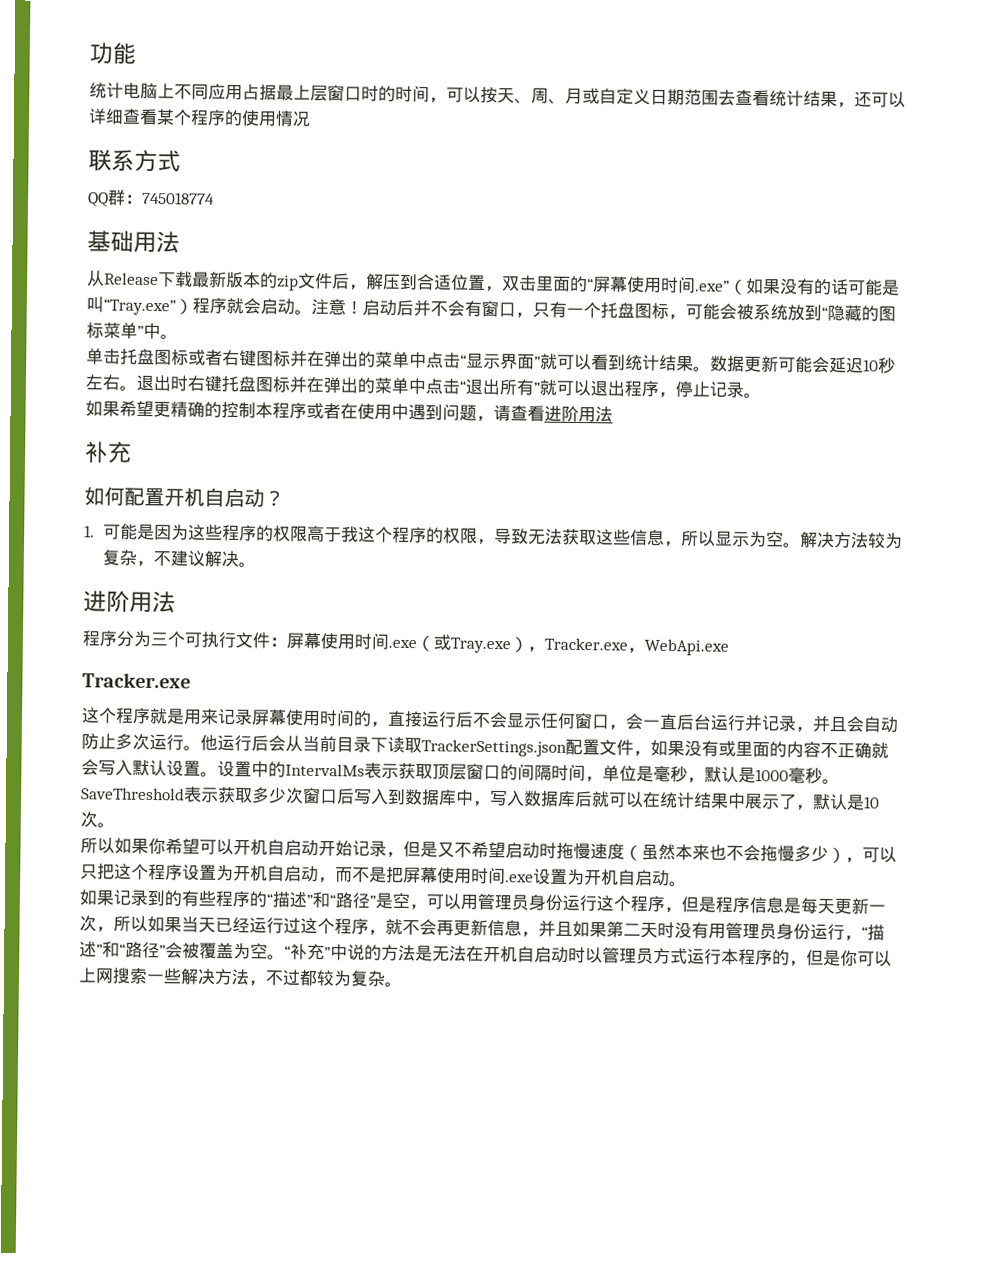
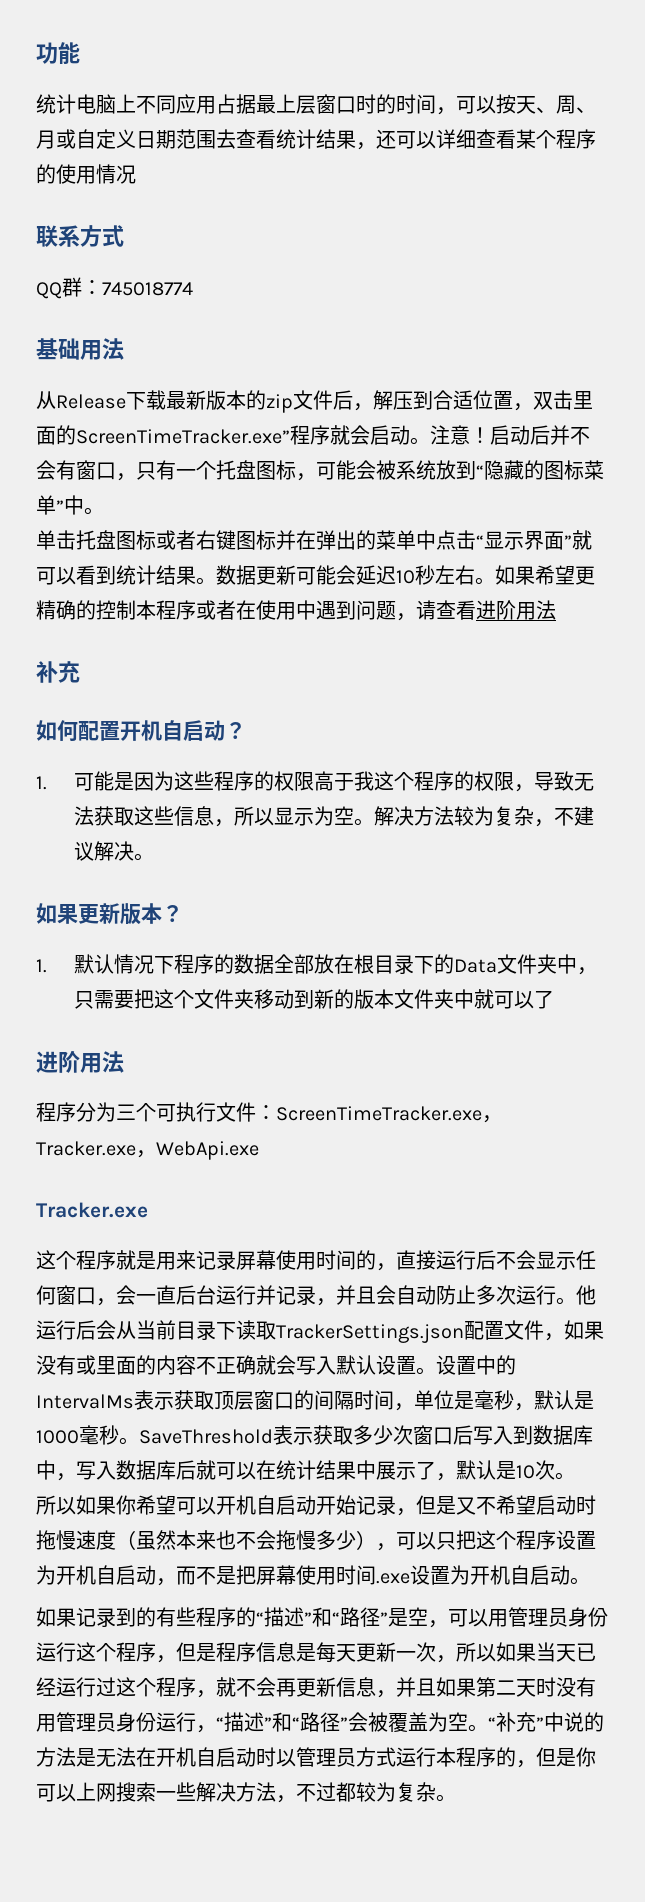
[587,276,900,296] [86,296,193,316] “屏幕使用时间.exe”（如果没有的话可能是叫“Tray.exe”） -> [76,429,290,444] ScreenTimeTracker.exe”
[136,374,761,399] 退出时右键托盘图标并在弹出的菜单中点击“退出所有”就可以退出程序，停止记录。 // -> (495, 581) none
(256, 565) none -> [36,903,183,925] [36,954,598,975] [74,989,555,1009] // 如果更新版本？ // 1.默认情况下程序的数据全部放在根目录下的Data文件夹中，只需要把这个文件夹移动到新的版本文件夹中就可以了
[286,632,528,654] 屏幕使用时间.exe（或Tray.exe） -> [276,1106,482,1121] ScreenTimeTracker.exe

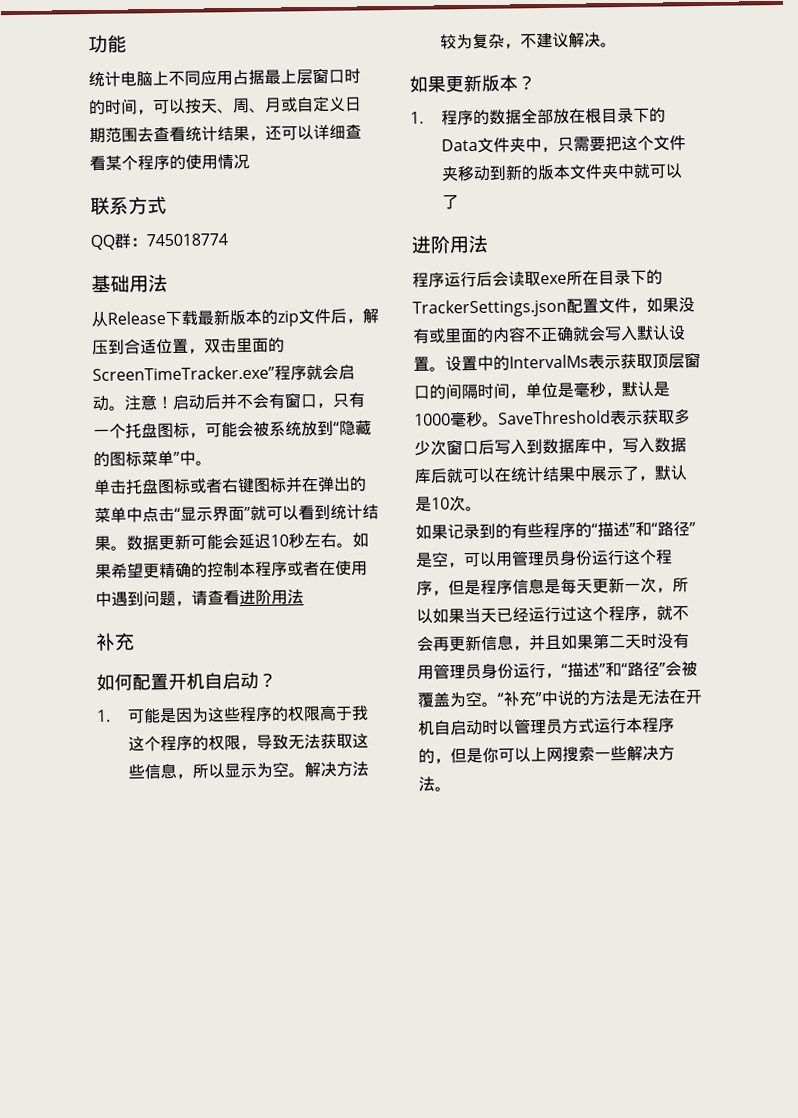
[74,954,175,974] 默认情况下 -> (424, 117) none
[76,1102,502,1123] [36,1141,259,1160] [36,1202,148,1218] [36,1250,596,1271] [36,1285,596,1306] [36,1320,276,1340] 分为三个可执行文件：ScreenTimeTracker.exe，Tracker.exe，WebApi.exe // Tracker.exe // 这个程序就是用来记录屏幕使用时间的，直接运行后不会显示任何窗口，会一直后台运行并记录，并且会自动防止多次运行。他运行后会从当前目录下读取 -> [444,269,663,288] 运行后会读取exe所在目录下的
[36,1495,596,1516] [36,1530,596,1551] [36,1565,590,1586] // 所以如果你希望可以开机自启动开始记录，但是又不希望启动时拖慢速度（虽然本来也不会拖慢多少），可以只把这个程序设置为开机自启动，而不是把屏幕使用时间.exe设置为开机自启动。 -> (482, 508) none
[276,1782,436,1803] ，不过都较为复杂 -> (436, 784) none

